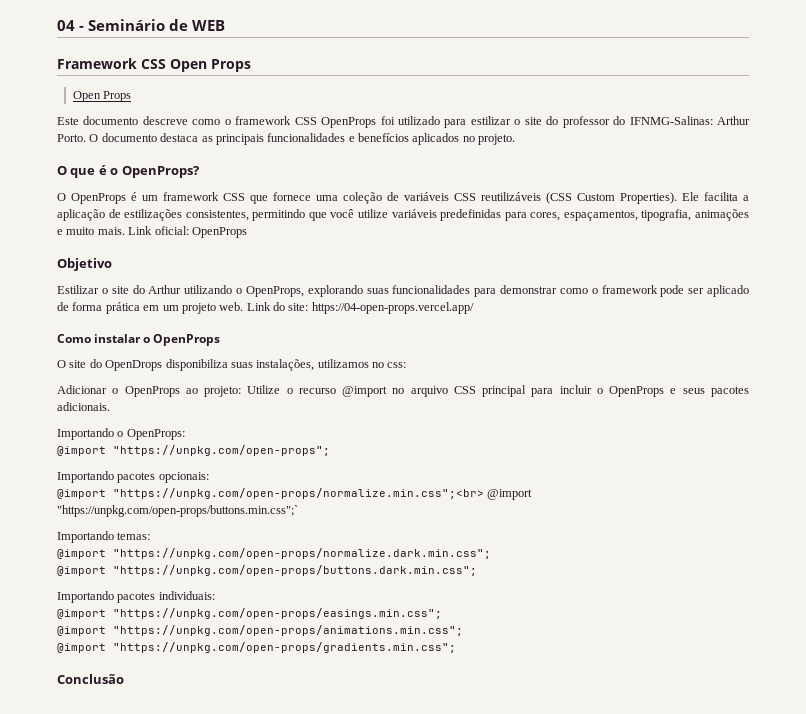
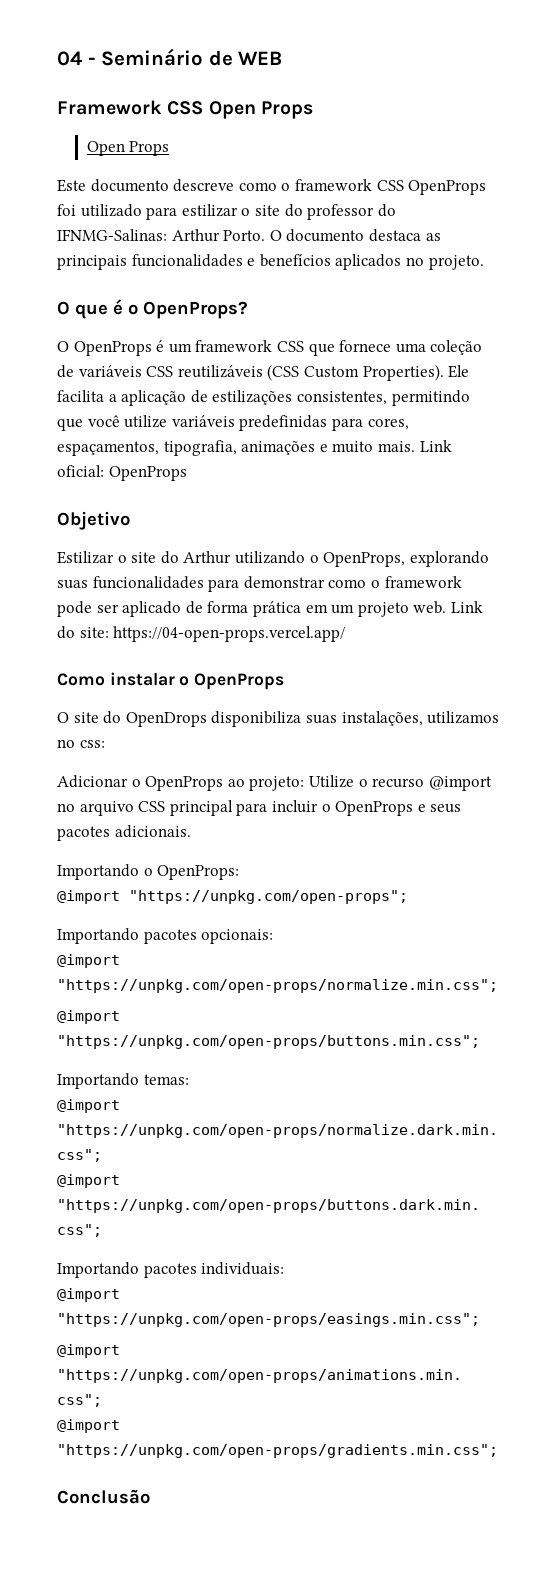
[113,488,533,500] [57,505,298,517] "https://unpkg.com/open-props/normalize.min.css";<br> @import "https://unpkg.com/open-props/buttons.min.css";` -> [57,979,498,993] [57,1010,120,1024] [57,1035,480,1049] "https://unpkg.com/open-props/normalize.min.css"; // @import "https://unpkg.com/open-props/buttons.min.css";

